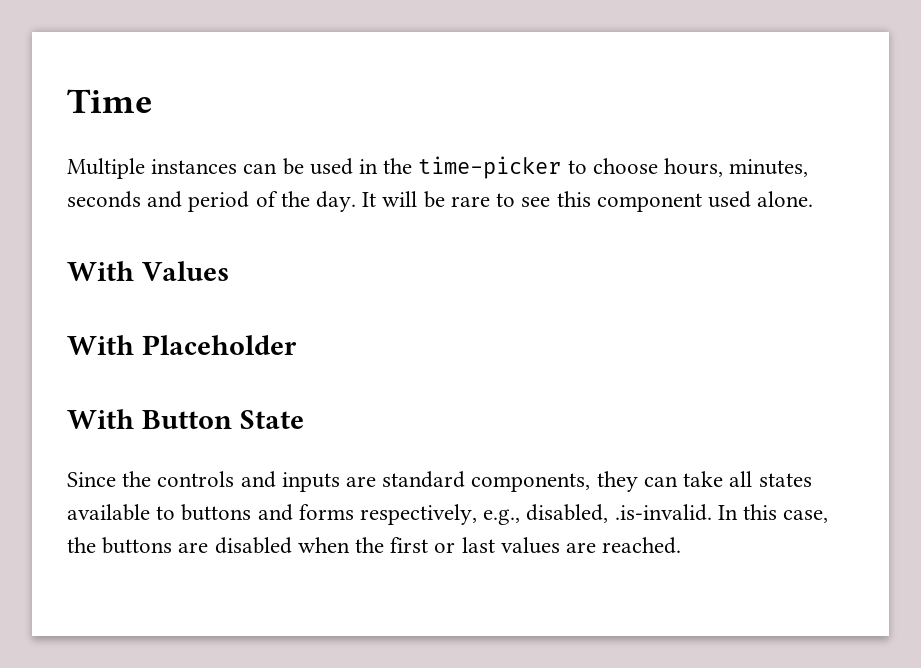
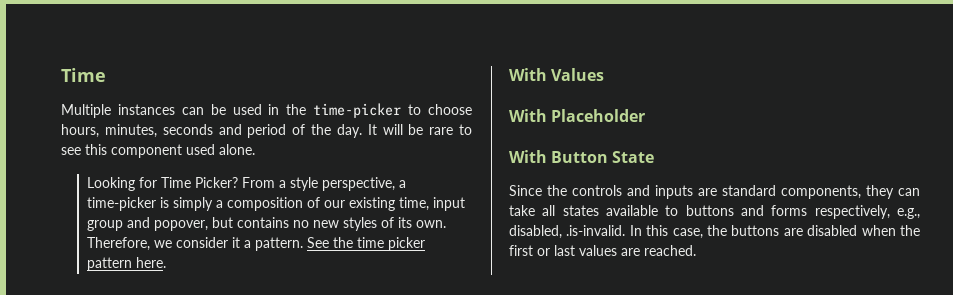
(814, 199) none -> [86,177,406,191] [86,197,465,211] [86,217,446,231] [86,237,425,251] [86,257,166,271] // Looking for Time Picker? From a style perspective, a time-picker is simply a composition of our existing time, input group and popover, but contains no new styles of its own. Therefore, we consider it a pattern. See the time picker pattern here.

